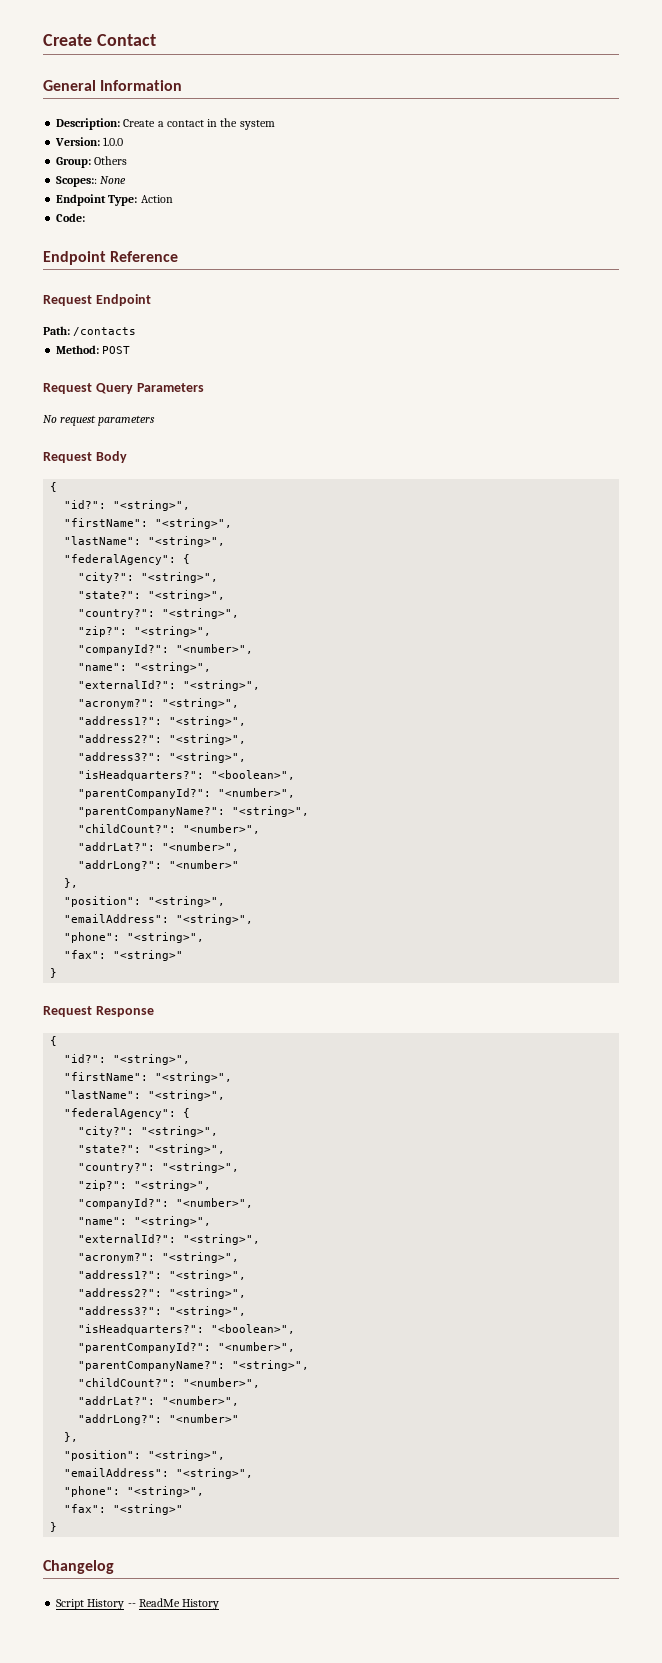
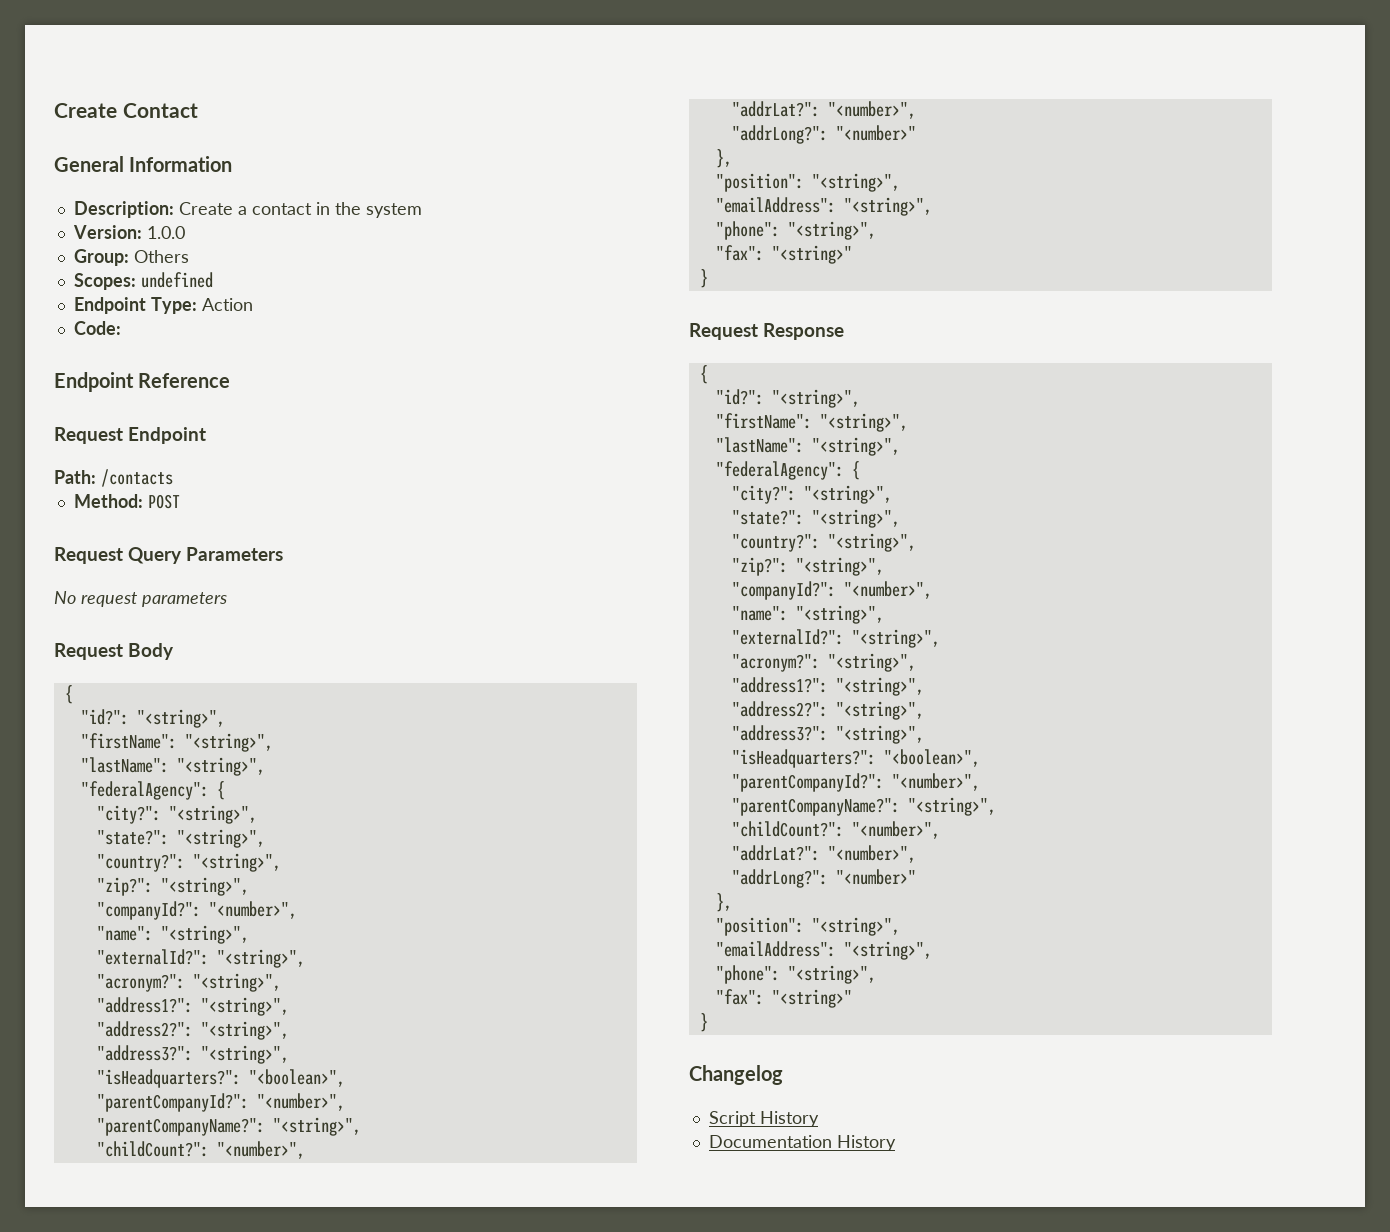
[56,176,127,187] Scopes:: None -> [73,272,213,290] Scopes: undefined
[127,1598,180,1607] -- ReadMe -> [708,1135,832,1148] // Documentation

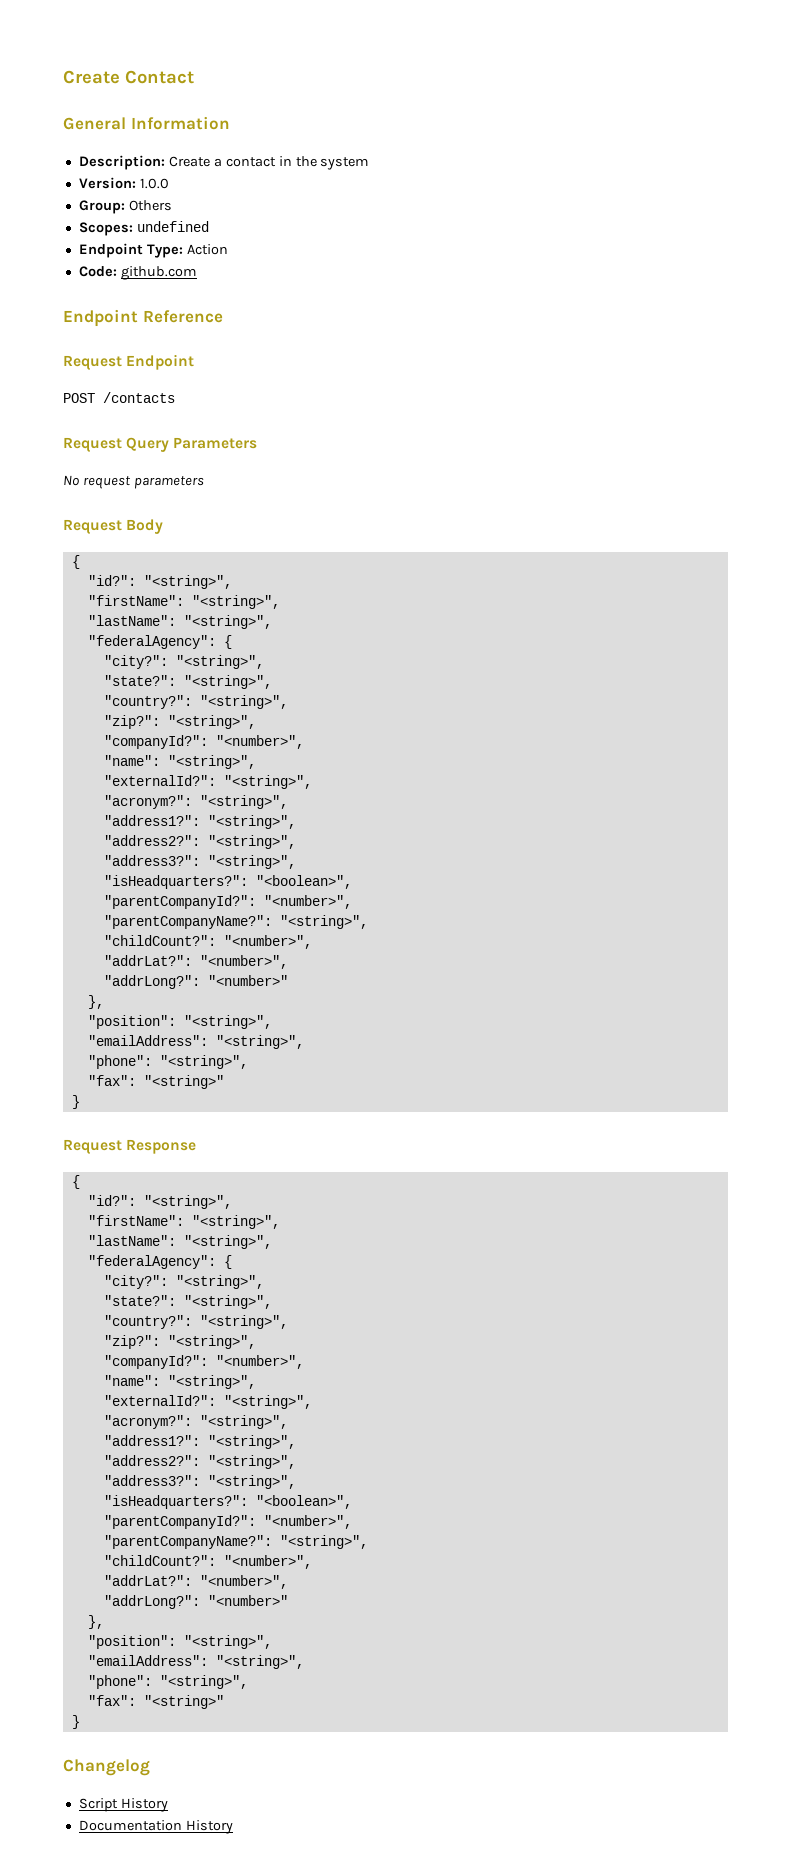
(121, 328) none -> [120,266,197,280] github.com
[54,470,96,484] Path: -> [63,393,95,403] POST
[73,494,180,509] // Method: POST -> (175, 397) none

